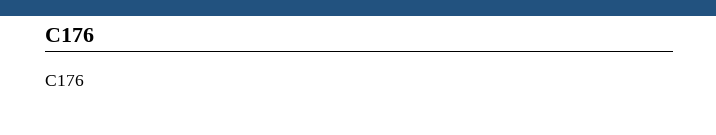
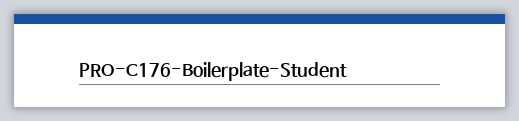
[45,28,94,42] [45,75,84,86] C176 // C176 -> [79,62,347,81] PRO-C176-Boilerplate-Student

